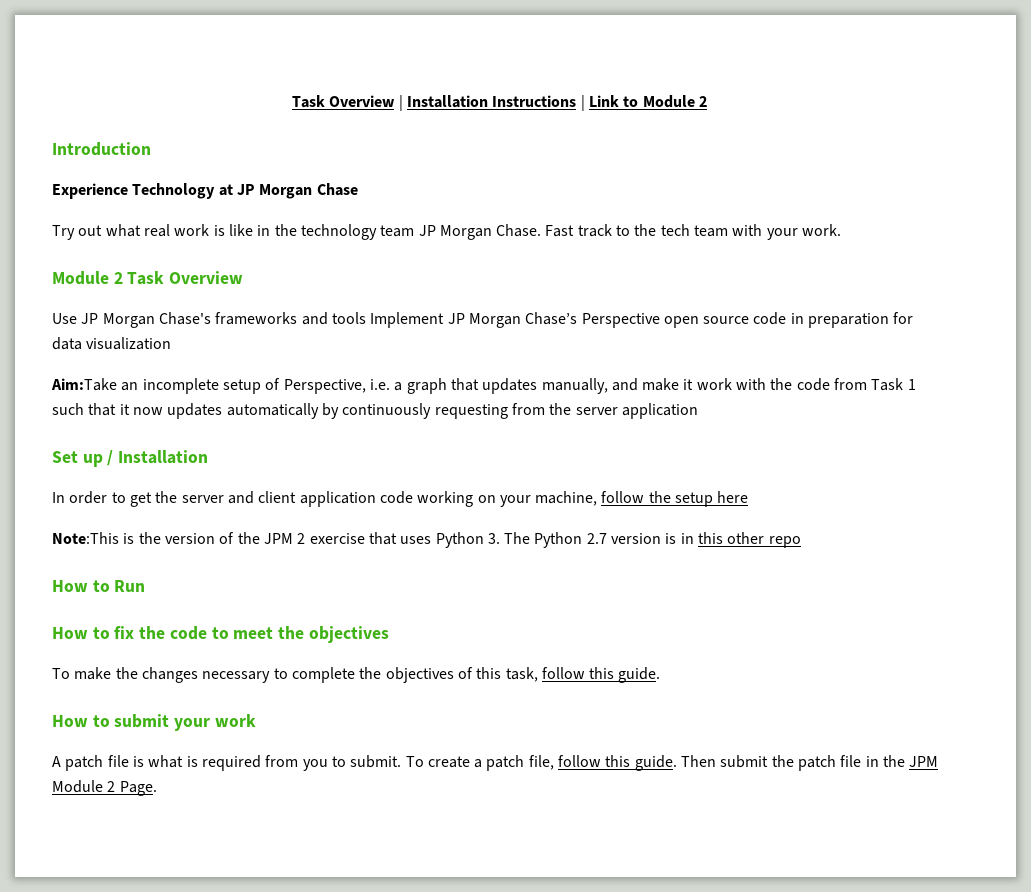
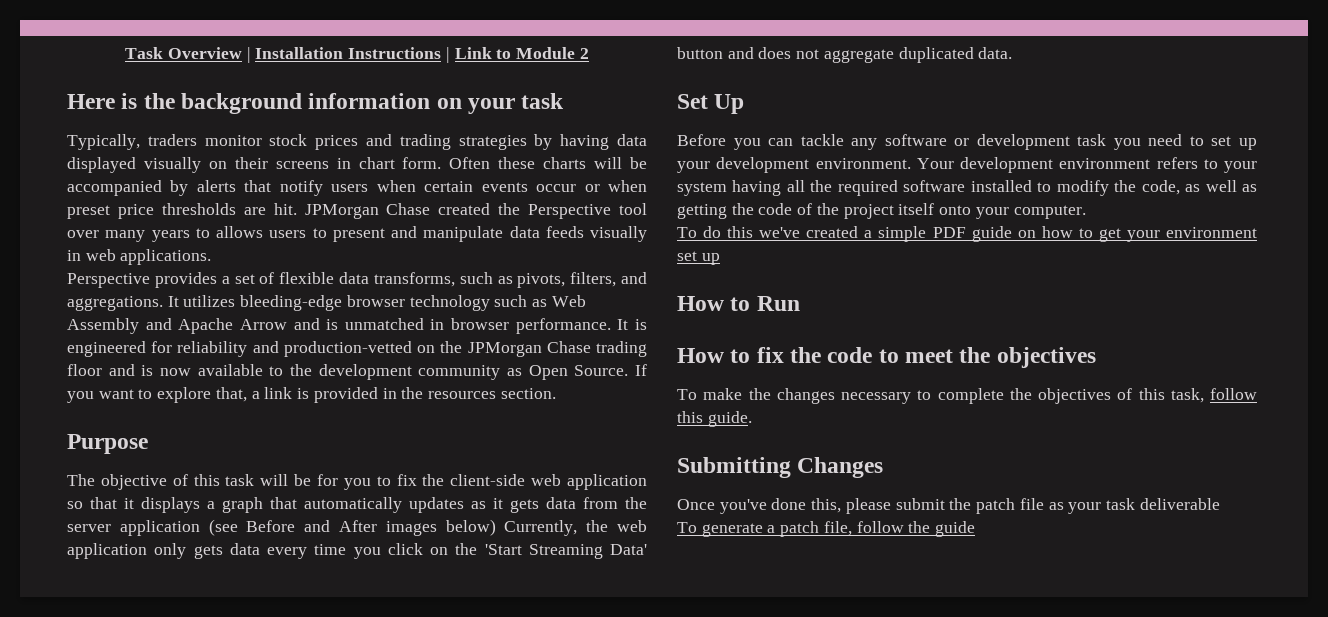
[52,142,151,156] [52,183,358,199] [52,224,842,240] [52,271,244,285] [52,312,914,328] [52,337,172,350] [51,378,916,394] [52,403,698,419] [52,450,209,467] [52,491,749,507] [52,532,801,548] Introduction // Experience Technology at JP Morgan Chase // Try out what real work is like in the technology team JP Morgan Chase. Fast track to the tech team with your work. // Module 2 Task Overview // Use JP Morgan Chase's frameworks and tools Implement JP Morgan Chase’s Perspective open source code in preparation for data visualization // Aim:Take an incomplete setup of Perspective, i.e. a graph that updates manually, and make it work with the code from Task 1 such that it now updates automatically by continuously requesting from the server application // Set up / Installation // In order to get the server and client application code working on your machine, follow the setup here // Note:This is the version of the JPM 2 exercise that uses Python 3. The Python 2.7 version is in this other repo -> [67,93,565,114] [67,134,647,150] [67,157,647,173] [67,180,647,196] [67,203,647,219] [67,226,647,242] [67,249,212,265] [67,272,647,288] [67,295,586,311] [67,318,647,334] [67,341,647,357] [67,364,647,380] [67,387,556,403] [67,434,148,454] [67,474,647,490] [67,497,647,513] [67,519,647,536] [67,543,647,559] [677,47,1013,63] [677,94,745,114] [677,134,1257,150] [677,157,1257,173] [677,180,1257,196] [677,203,1086,219] [677,226,1257,242] [677,251,720,265] Here is the background information on your task // Typically, traders monitor stock prices and trading strategies by having data displayed visually on their screens in chart form. Often these charts will be accompanied by alerts that notify users when certain events occur or when preset price thresholds are hit. JPMorgan Chase created the Perspective tool over many years to allows users to present and manipulate data feeds visually in web applications. // Perspective provides a set of flexible data transforms, such as pivots, filters, and aggregations. It utilizes bleeding-edge browser technology such as Web Assembly and Apache Arrow and is unmatched in browser performance. It is engineered for reliability and production-vetted on the JPMorgan Chase trading floor and is now available to the development community as Open Source. If you want to explore that, a link is provided in the resources section. // Purpose // The objective of this task will be for you to fix the client-side web application so that it displays a graph that automatically updates as it gets data from the server application (see Before and After images below) Currently, the web application only gets data every time you click on the 'Start Streaming Data' button and does not aggregate duplicated data. // Set Up // Before you can tackle any software or development task you need to set up your development environment. Your development environment refers to your system having all the required software installed to modify the code, as well as getting the code of the project itself onto your computer. // To do this we've created a simple PDF guide on how to get your environment set up
[52,714,256,731] [52,755,939,771] [52,780,157,796] How to submit your work // A patch file is what is required from you to submit. To create a patch file, follow this guide. Then submit the patch file in the JPM Module 2 Page. -> [677,457,884,478] [677,498,1220,514] [677,521,976,537] Submitting Changes // Once you've done this, please submit the patch file as your task deliverable // To generate a patch file, follow the guide

